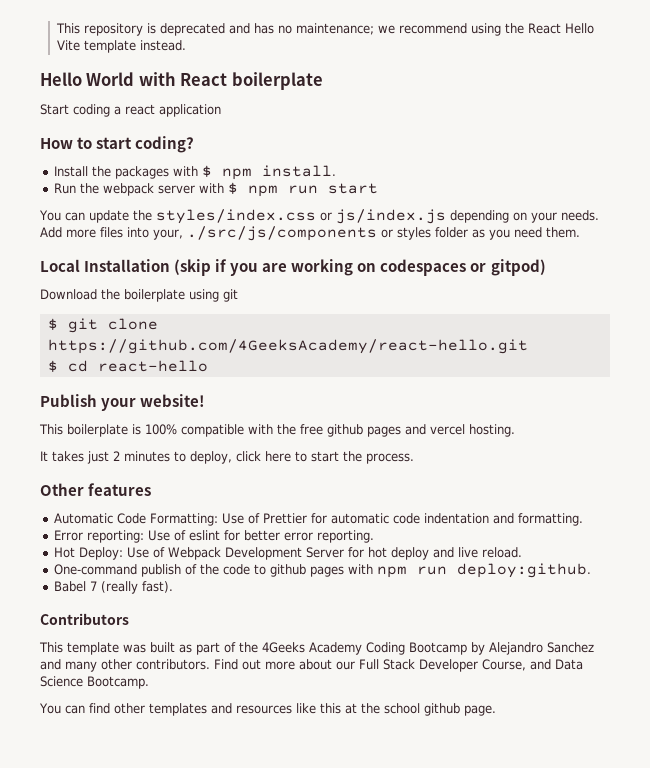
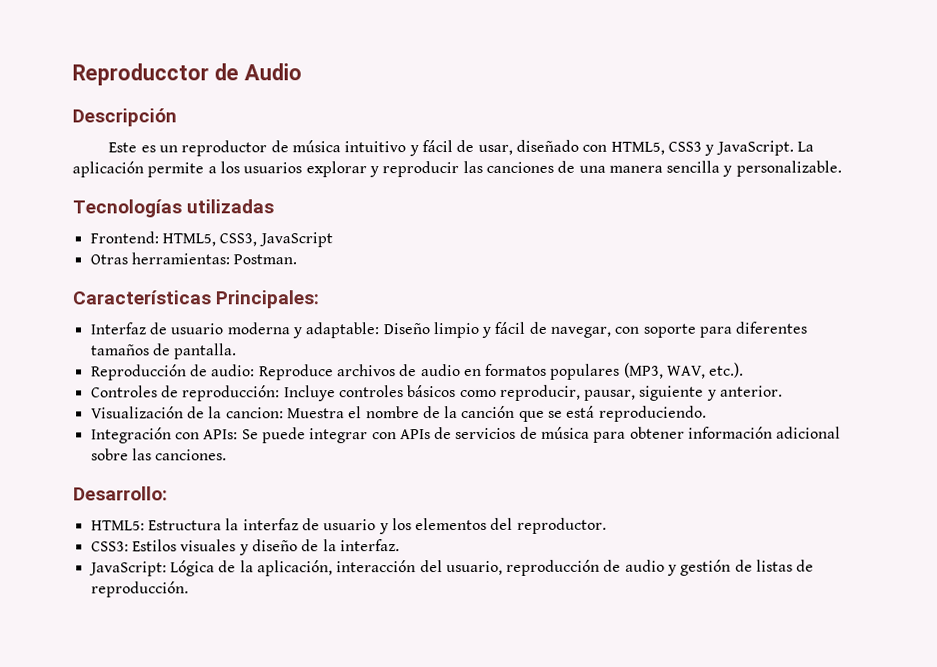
[55,23,594,36] [56,40,186,53] [40,72,323,90] [40,104,221,117] [40,136,195,153] [54,165,337,180] [54,182,379,197] [39,209,599,224] [40,226,580,241] [40,259,546,276] [40,289,238,302] [47,318,158,333] [47,339,528,354] [47,360,208,372] [40,394,206,411] [39,424,515,437] [40,451,414,464] [40,483,152,496] [54,513,584,526] [54,530,375,543] [54,547,523,560] [54,563,592,578] [54,581,174,594] [40,613,129,625] [39,642,594,655] [40,659,583,672] [40,676,149,689] [39,703,496,716] This repository is deprecated and has no maintenance; we recommend using the React Hello Vite template instead. // Hello World with React boilerplate // Start coding a react application // How to start coding? // Install the packages with $ npm install. // Run the webpack server with $ npm run start // You can update the styles/index.css or js/index.js depending on your needs. Add more files into your, ./src/js/components or styles folder as you need them. // Local Installation (skip if you are working on codespaces or gitpod) // Download the boilerplate using git // $ git clone https://github.com/4GeeksAcademy/react-hello.git // $ cd react-hello // Publish your website! // This boilerplate is 100% compatible with the free github pages and vercel hosting. // It takes just 2 minutes to deploy, click here to start the process. // Other features // Automatic Code Formatting: Use of Prettier for automatic code indentation and formatting. // Error reporting: Use of eslint for better error reporting. // Hot Deploy: Use of Webpack Development Server for hot deploy and live reload. // One-command publish of the code to github pages with npm run deploy:github. // Babel 7 (really fast). // Contributors // This template was built as part of the 4Geeks Academy Coding Bootcamp by Alejandro Sanchez and many other contributors. Find out more about our Full Stack Developer Course, and Data Science Bootcamp. // You can find other templates and resources like this at the school github page. -> [72,63,302,86] [72,108,177,127] [108,139,814,157] [72,160,842,178] [72,199,275,218] [89,231,333,248] [89,252,298,265] [72,290,320,309] [89,321,809,339] [90,343,238,360] [90,362,745,381] [90,384,784,402] [90,405,707,422] [90,426,842,444] [90,448,228,461] [73,486,168,501] [90,517,607,535] [90,539,400,556] [88,559,815,577] [90,581,189,598] Reproducctor de Audio // Descripción // Este es un reproductor de música intuitivo y fácil de usar, diseñado con HTML5, CSS3 y JavaScript. La aplicación permite a los usuarios explorar y reproducir las canciones de una manera sencilla y personalizable. // Tecnologías utilizadas // Frontend: HTML5, CSS3, JavaScript // Otras herramientas: Postman. // Características Principales: // Interfaz de usuario moderna y adaptable: Diseño limpio y fácil de navegar, con soporte para diferentes tamaños de pantalla. // Reproducción de audio: Reproduce archivos de audio en formatos populares (MP3, WAV, etc.). // Controles de reproducción: Incluye controles básicos como reproducir, pausar, siguiente y anterior. // Visualización de la cancion: Muestra el nombre de la canción que se está reproduciendo. // Integración con APIs: Se puede integrar con APIs de servicios de música para obtener información adicional sobre las canciones. // Desarrollo: // HTML5: Estructura la interfaz de usuario y los elementos del reproductor. // CSS3: Estilos visuales y diseño de la interfaz. // JavaScript: Lógica de la aplicación, interacción del usuario, reproducción de audio y gestión de listas de reproducción.

